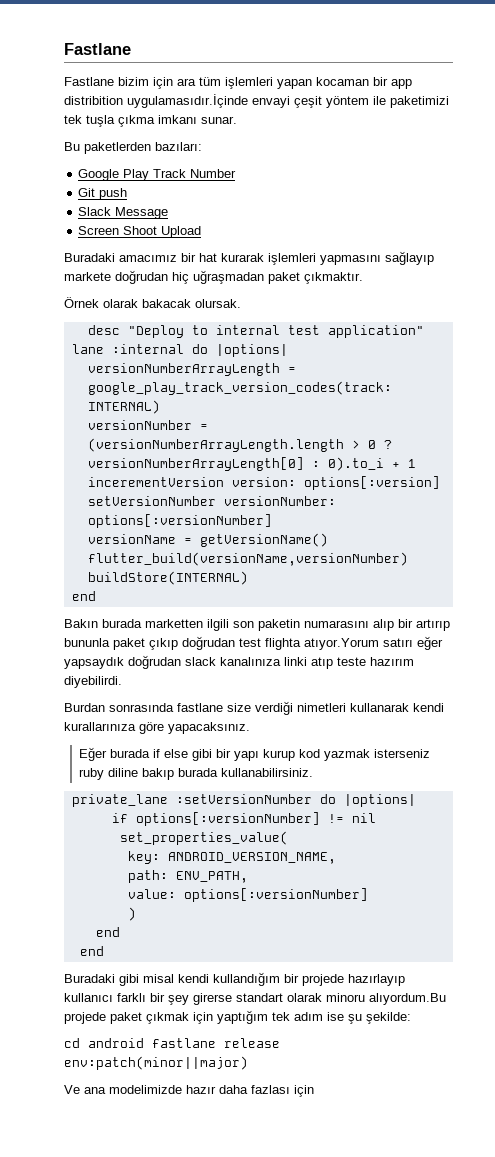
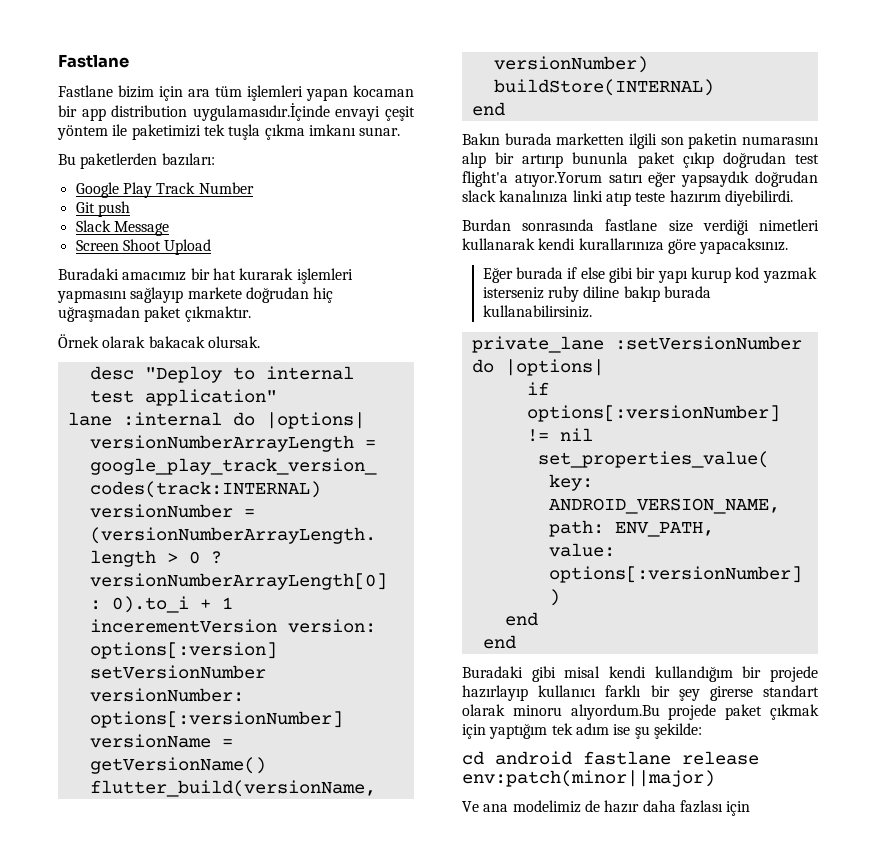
[64,96,123,105] distribition -> [111,105,188,117] distribution
[265,638,301,650] flighta -> [462,171,508,187] flight'a
[109,1085,182,1094] modelimizde -> [512,800,600,813] modelimiz de

